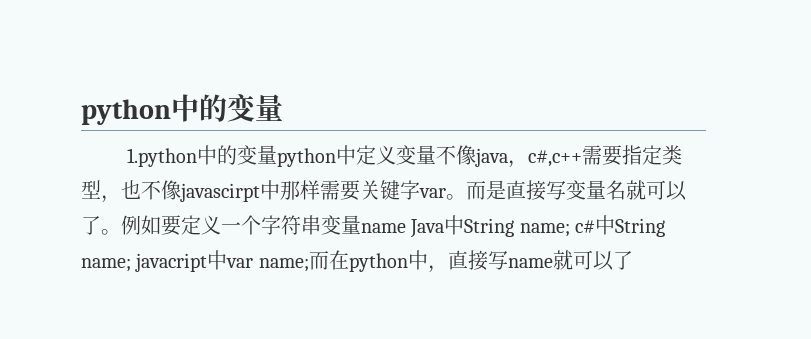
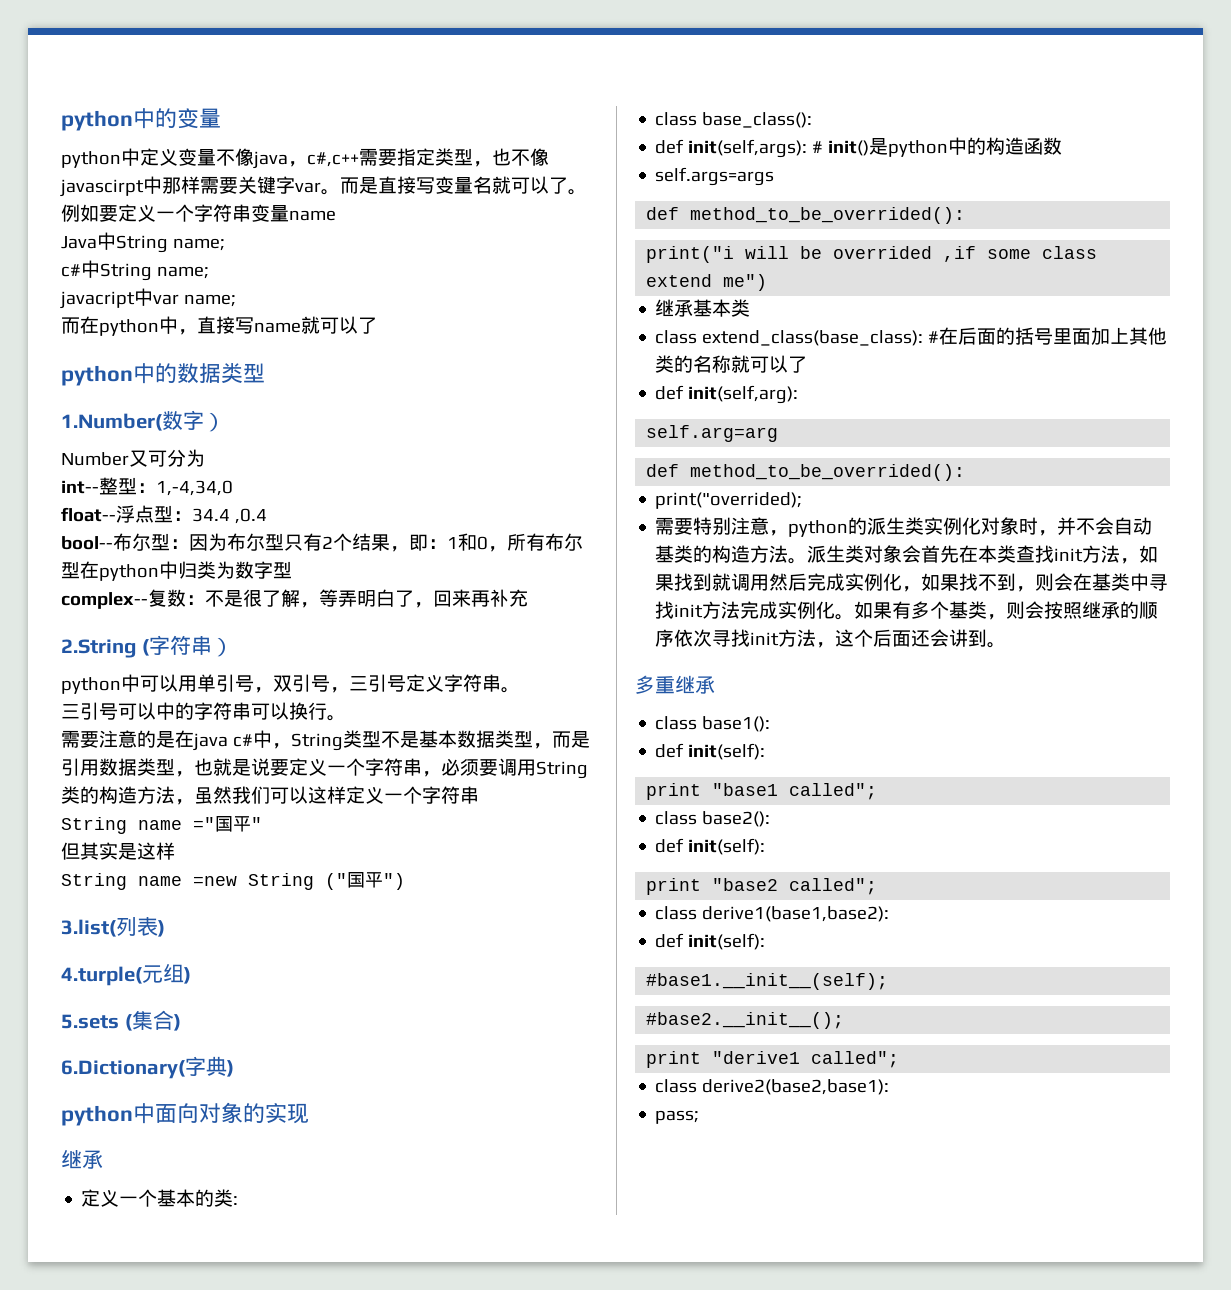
[126,145,277,167] 1.python中的变量 -> (221, 118) none
(406, 228) none -> (336, 215) //
(570, 230) none -> (225, 244) //
(131, 265) none -> (209, 272) //
(309, 265) none -> (236, 300) //
(633, 260) none -> [61,363,265,386] [61,410,225,432] [61,449,205,467] [61,477,233,496] [61,505,267,524] [61,533,583,552] [61,561,292,581] [61,589,528,609] [61,635,233,658] [61,674,520,694] [61,702,346,721] [61,730,590,751] [61,758,588,779] [61,786,479,805] [61,816,262,834] [61,842,175,860] [61,872,405,890] [61,917,165,937] [61,964,191,986] [61,1010,181,1031] [61,1056,234,1079] [61,1102,309,1126] [61,1150,103,1169] [81,1189,239,1207] [655,112,813,128] [655,137,1063,158] [655,167,775,186] [646,207,966,224] [646,246,1098,263] [646,274,768,291] [655,299,751,317] [655,327,1168,346] [655,355,808,373] [655,385,799,404] [646,425,779,442] [646,464,966,481] [655,492,803,509] [655,517,1153,537] [655,545,1159,564] [655,573,1169,592] [655,601,1159,620] [655,629,1007,648] [635,675,715,694] [655,716,771,732] [655,743,766,760] [646,783,878,800] [655,811,771,827] [655,838,766,855] [646,878,878,895] [655,906,890,922] [655,933,766,950] [646,973,889,990] [646,1012,845,1029] [646,1051,900,1068] [655,1079,890,1095] [655,1110,700,1124] // python中的数据类型 // 1.Number(数字） // Number又可分为 // int--整型：1,-4,34,0 // float--浮点型：34.4 ,0.4 // bool--布尔型：因为布尔型只有2个结果，即：1和0，所有布尔型在python中归类为数字型 // complex--复数：不是很了解，等弄明白了，回来再补充 // 2.String (字符串） // python中可以用单引号，双引号，三引号定义字符串。 // 三引号可以中的字符串可以换行。 // 需要注意的是在java c#中，String类型不是基本数据类型，而是引用数据类型，也就是说要定义一个字符串，必须要调用String类的构造方法，虽然我们可以这样定义一个字符串 // String name ="国平" // 但其实是这样 // String name =new String ("国平") // 3.list(列表) // 4.turple(元组) // 5.sets (集合) // 6.Dictionary(字典) // python中面向对象的实现 // 继承 // 定义一个基本的类: // class base_class(): // def init(self,args): # init()是python中的构造函数 // self.args=args // def method_to_be_overrided(): // print("i will be overrided ,if some class extend me") // 继承基本类 // class extend_class(base_class): #在后面的括号里面加上其他类的名称就可以了 // def init(self,arg): // self.arg=arg // def method_to_be_overrided(): // print("overrided); // 需要特别注意，python的派生类实例化对象时，并不会自动基类的构造方法。派生类对象会首先在本类查找init方法，如果找到就调用然后完成实例化，如果找不到，则会在基类中寻找init方法完成实例化。如果有多个基类，则会按照继承的顺序依次寻找init方法，这个后面还会讲到。 // 多重继承 // class base1(): // def init(self): // print "base1 called"; // class base2(): // def init(self): // print "base2 called"; // class derive1(base1,base2): // def init(self): // #base1.__init__(self); // #base2.__init__(); // print "derive1 called"; // class derive2(base2,base1): // pass;

